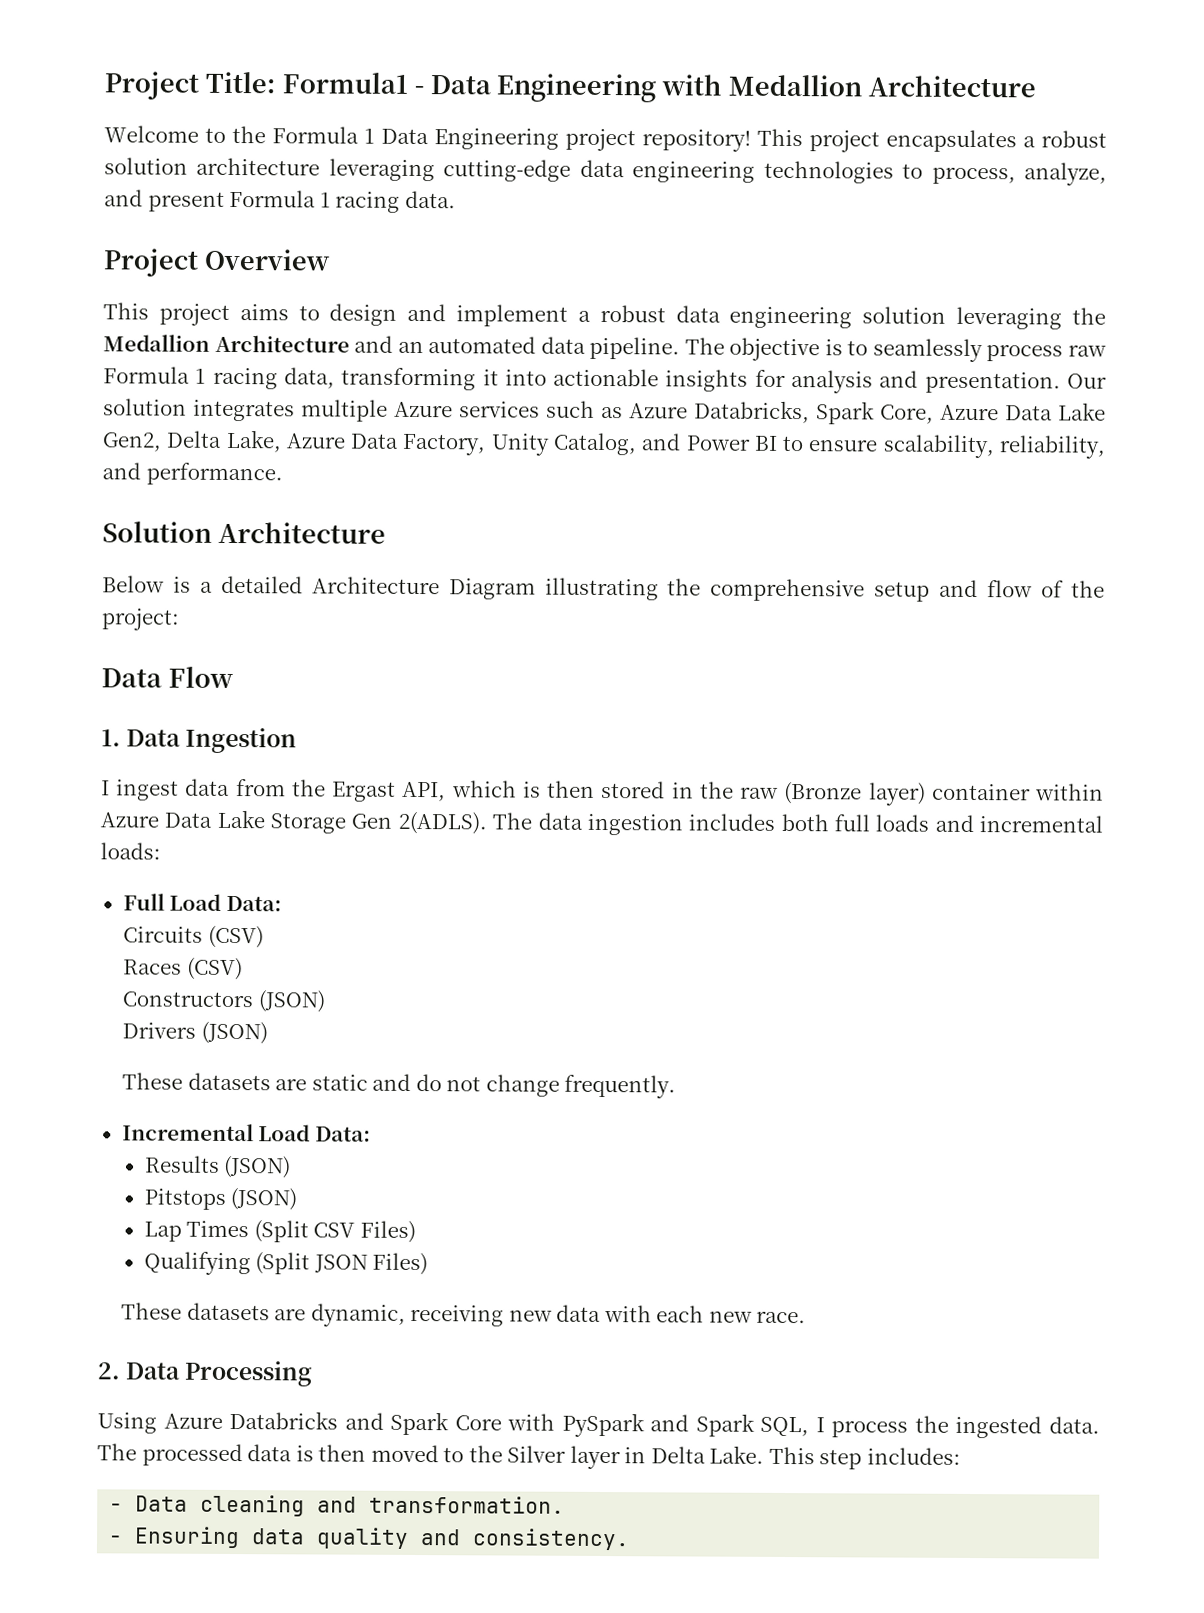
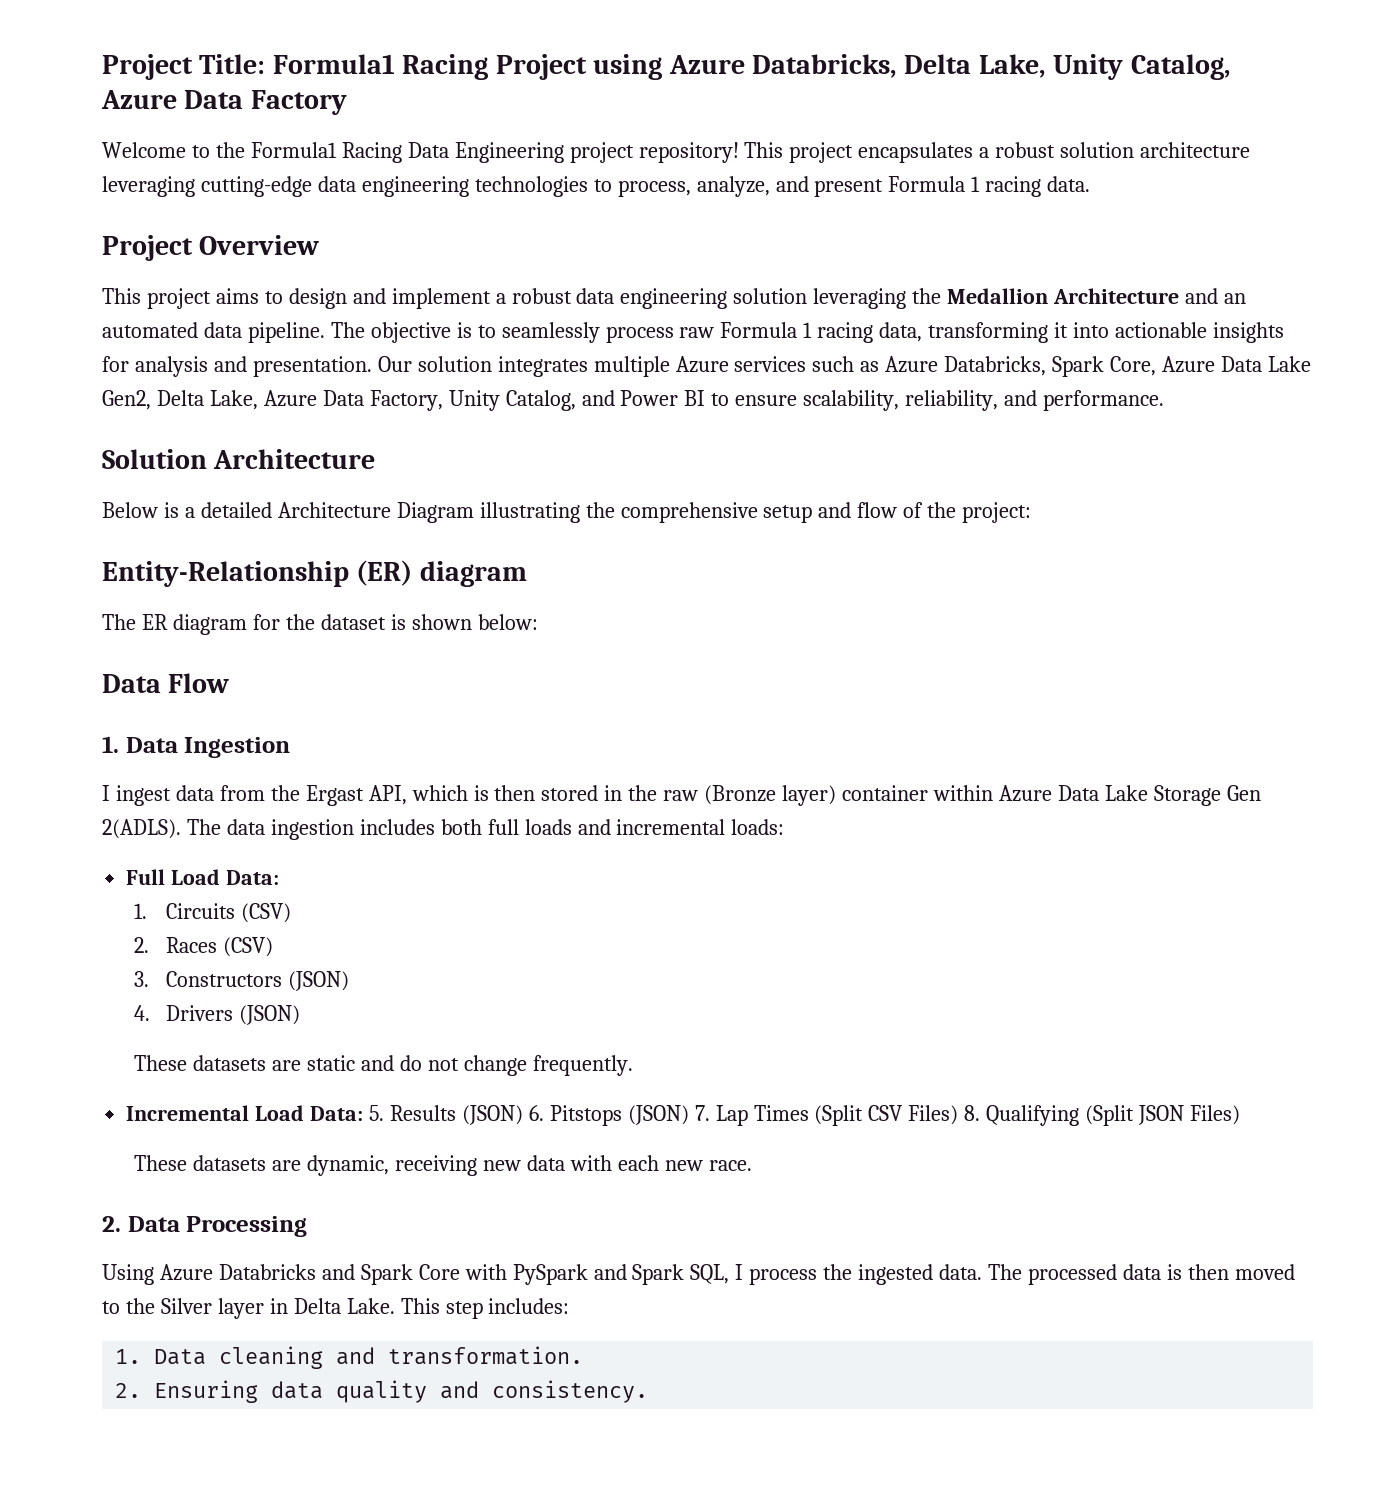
[413,73,1037,103] - Data Engineering with Medallion Architecture -> [402,54,1231,80] [101,90,347,115] Racing Project using Azure Databricks, Delta Lake, Unity Catalog, Azure Data Factory
[272,126,375,144] Formula 1 -> [250,142,402,163] Formula1 Racing
(180, 619) none -> [102,560,527,587] [102,614,538,635] // Entity-Relationship (ER) diagram // The ER diagram for the dataset is shown below:
(282, 903) none -> [134,903,148,919] 1.
(264, 937) none -> [134,937,150,953] 2.
(243, 969) none -> [134,971,150,987] 3.
(326, 1001) none -> [134,1005,151,1021] 4.
(371, 1134) // -> [369,1105,385,1121] 5.
(292, 1167) // -> [528,1105,544,1121] 6.
(298, 1199) // -> [694,1105,710,1121] 7.
(416, 1231) // -> [964,1105,981,1121] 8.
[109,1503,124,1512] - -> [115,1349,142,1364] 1.
[109,1535,124,1544] - -> [115,1383,142,1398] 2.

